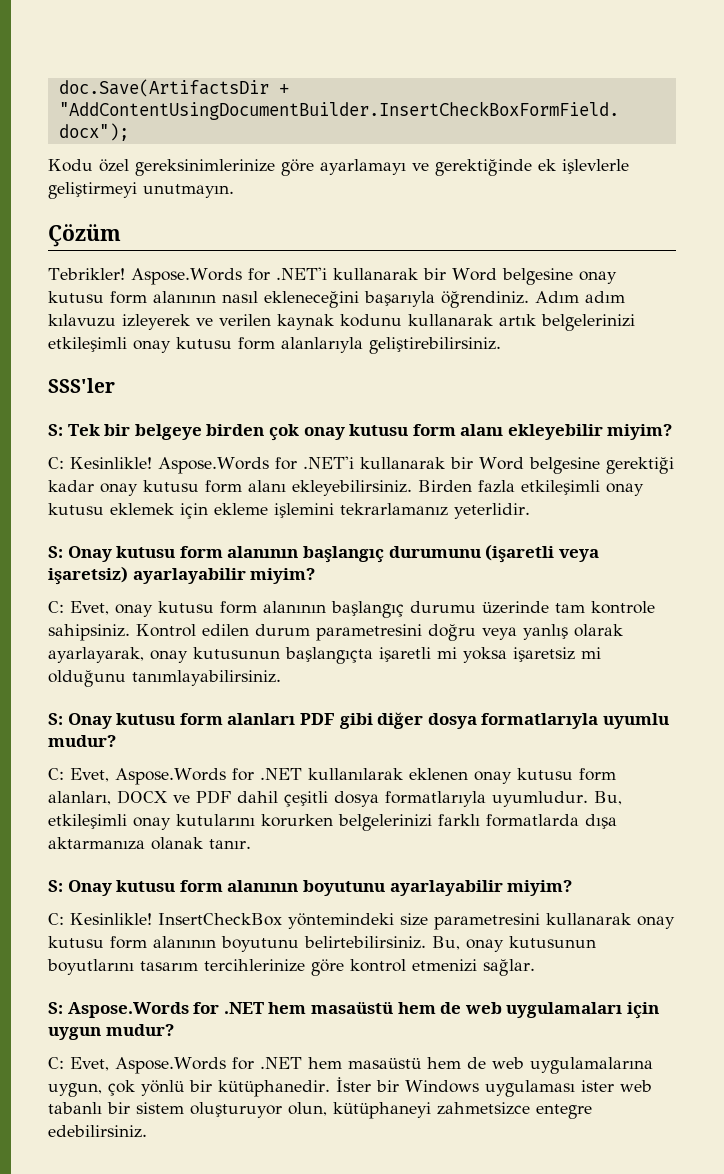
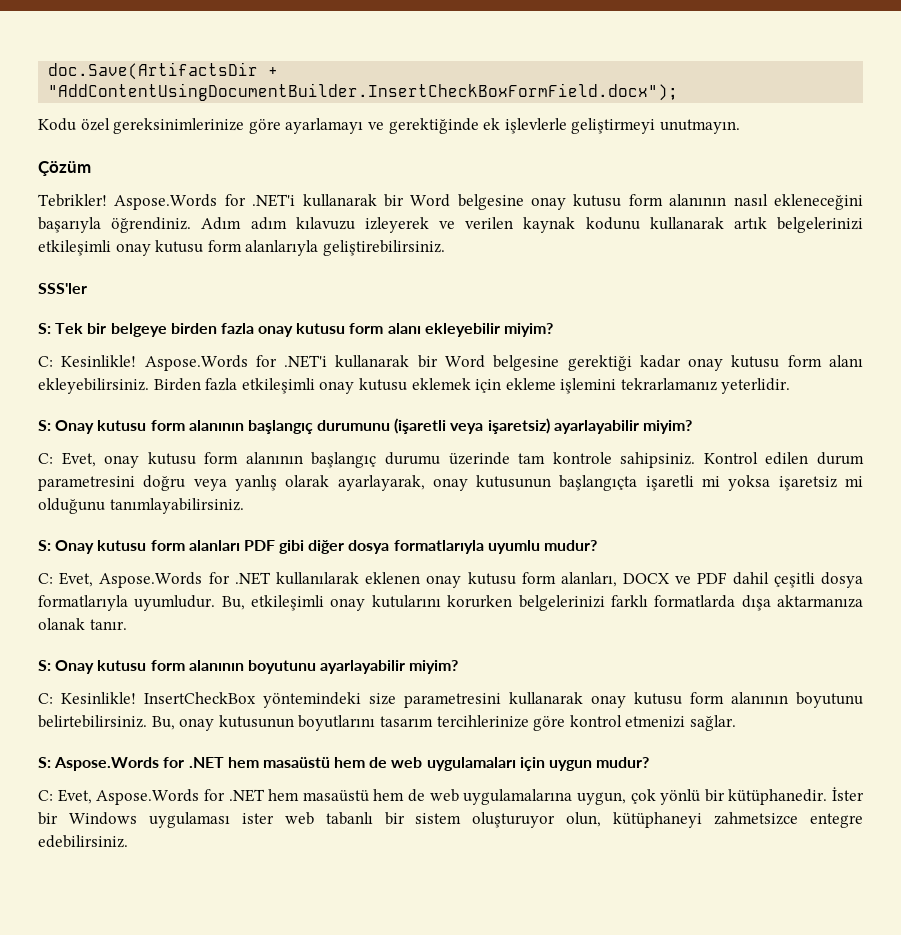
[268,424,299,441] çok -> [220,323,254,334] fazla

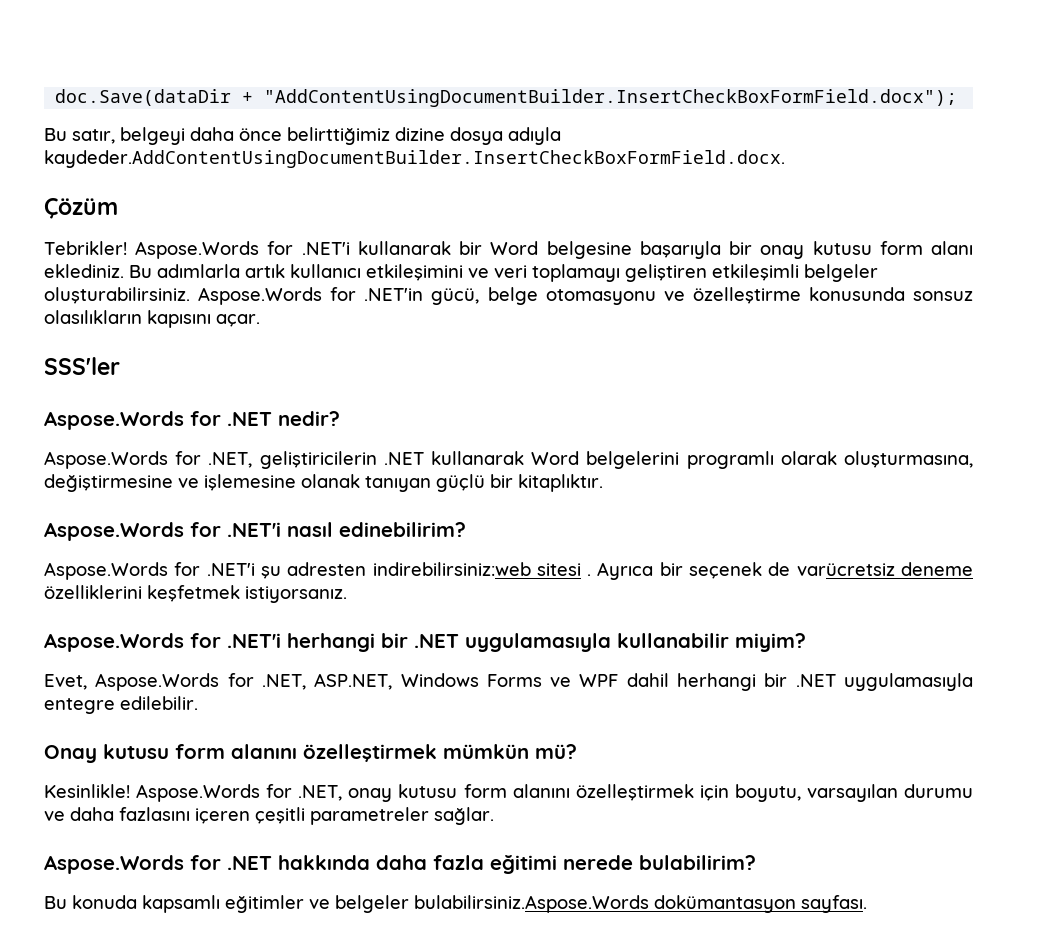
[48,62,259,80] doc.Save(ArtifactsDir -> [55,89,232,106] doc.Save(dataDir
[38,118,740,134] Kodu özel gereksinimlerinize göre ayarlamayı ve gerektiğinde ek işlevlerle geliştirmeyi unutmayın. -> [44,127,561,145] [44,150,785,168] Bu satır, belgeyi daha önce belirttiğimiz dizine dosya adıyla kaydeder.AddContentUsingDocumentBuilder.InsertCheckBoxFormField.docx.
[531,194,863,210] [38,217,863,233] [38,240,445,256] [38,283,87,294] [38,323,554,337] [38,355,864,371] [38,378,791,394] [38,418,693,434] [38,452,864,468] [38,475,863,491] [38,498,244,514] [38,540,598,554] [38,572,863,588] [38,595,864,611] [38,618,127,630] [38,660,459,674] [38,692,863,708] [38,715,736,731] [38,757,650,771] [38,787,864,805] [38,812,863,828] [38,835,128,848] onay kutusu form alanının nasıl ekleneceğini başarıyla öğrendiniz. Adım adım kılavuzu izleyerek ve verilen kaynak kodunu kullanarak artık belgelerinizi etkileşimli onay kutusu form alanlarıyla geliştirebilirsiniz. // SSS'ler // S: Tek bir belgeye birden fazla onay kutusu form alanı ekleyebilir miyim? // C: Kesinlikle! Aspose.Words for .NET'i kullanarak bir Word belgesine gerektiği kadar onay kutusu form alanı ekleyebilirsiniz. Birden fazla etkileşimli onay kutusu eklemek için ekleme işlemini tekrarlamanız yeterlidir. // S: Onay kutusu form alanının başlangıç durumunu (işaretli veya işaretsiz) ayarlayabilir miyim? // C: Evet, onay kutusu form alanının başlangıç durumu üzerinde tam kontrole sahipsiniz. Kontrol edilen durum parametresini doğru veya yanlış olarak ayarlayarak, onay kutusunun başlangıçta işaretli mi yoksa işaretsiz mi olduğunu tanımlayabilirsiniz. // S: Onay kutusu form alanları PDF gibi diğer dosya formatlarıyla uyumlu mudur? // C: Evet, Aspose.Words for .NET kullanılarak eklenen onay kutusu form alanları, DOCX ve PDF dahil çeşitli dosya formatlarıyla uyumludur. Bu, etkileşimli onay kutularını korurken belgelerinizi farklı formatlarda dışa aktarmanıza olanak tanır. // S: Onay kutusu form alanının boyutunu ayarlayabilir miyim? // C: Kesinlikle! InsertCheckBox yöntemindeki size parametresini kullanarak onay kutusu form alanının boyutunu belirtebilirsiniz. Bu, onay kutusunun boyutlarını tasarım tercihlerinize göre kontrol etmenizi sağlar. // S: Aspose.Words for .NET hem masaüstü hem de web uygulamaları için uygun mudur? // C: Evet, Aspose.Words for .NET hem masaüstü hem de web uygulamalarına uygun, çok yönlü bir kütüphanedir. İster bir Windows uygulaması ister web tabanlı bir sistem oluşturuyor olun, kütüphaneyi zahmetsizce entegre edebilirsiniz. -> [639,241,974,259] [44,264,878,282] [44,287,974,305] [44,310,260,328] [44,357,120,375] [44,411,340,430] [44,451,974,469] [44,474,603,492] [44,522,466,541] [44,562,973,580] [44,585,347,603] [44,633,806,652] [44,673,973,691] [44,696,198,714] [44,744,577,763] [44,784,974,802] [44,807,494,825] [44,855,756,874] [44,895,867,913] başarıyla bir onay kutusu form alanı eklediniz. Bu adımlarla artık kullanıcı etkileşimini ve veri toplamayı geliştiren etkileşimli belgeler oluşturabilirsiniz. Aspose.Words for .NET'in gücü, belge otomasyonu ve özelleştirme konusunda sonsuz olasılıkların kapısını açar. // SSS'ler // Aspose.Words for .NET nedir? // Aspose.Words for .NET, geliştiricilerin .NET kullanarak Word belgelerini programlı olarak oluşturmasına, değiştirmesine ve işlemesine olanak tanıyan güçlü bir kitaplıktır. // Aspose.Words for .NET'i nasıl edinebilirim? // Aspose.Words for .NET'i şu adresten indirebilirsiniz:web sitesi . Ayrıca bir seçenek de varücretsiz deneme özelliklerini keşfetmek istiyorsanız. // Aspose.Words for .NET'i herhangi bir .NET uygulamasıyla kullanabilir miyim? // Evet, Aspose.Words for .NET, ASP.NET, Windows Forms ve WPF dahil herhangi bir .NET uygulamasıyla entegre edilebilir. // Onay kutusu form alanını özelleştirmek mümkün mü? // Kesinlikle! Aspose.Words for .NET, onay kutusu form alanını özelleştirmek için boyutu, varsayılan durumu ve daha fazlasını içeren çeşitli parametreler sağlar. // Aspose.Words for .NET hakkında daha fazla eğitimi nerede bulabilirim? // Bu konuda kapsamlı eğitimler ve belgeler bulabilirsiniz.Aspose.Words dokümantasyon sayfası.

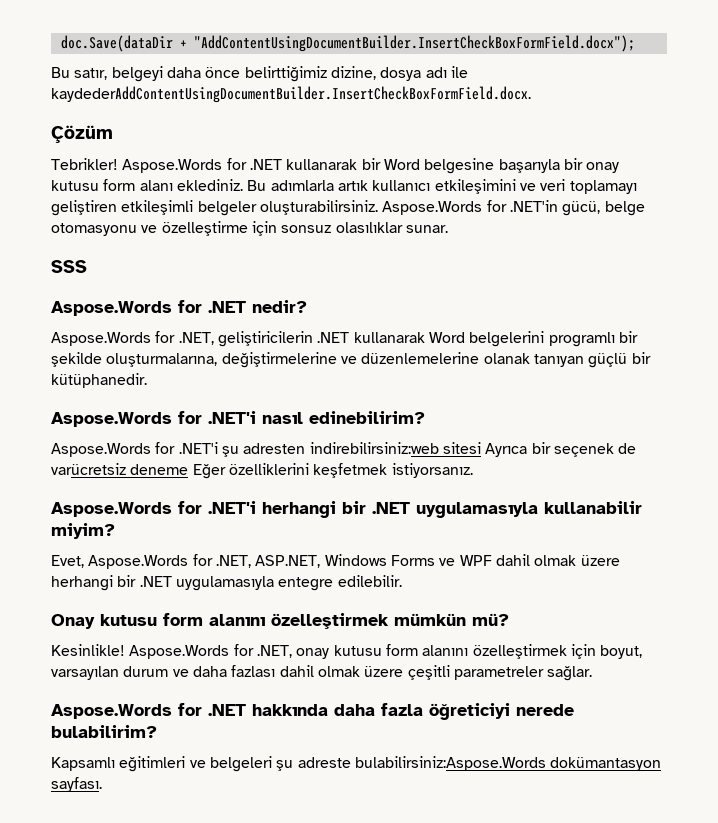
[395,127,561,145] [44,150,785,168] dizine dosya adıyla kaydeder.AddContentUsingDocumentBuilder.InsertCheckBoxFormField.docx. -> [330,66,468,81] [51,86,531,103] dizine, dosya adı ile kaydederAddContentUsingDocumentBuilder.InsertCheckBoxFormField.docx.
[301,242,350,255] .NET'i -> [249,159,282,170] .NET
[808,287,974,301] [44,310,260,328] [44,357,120,375] konusunda sonsuz olasılıkların kapısını açar. // SSS'ler -> [251,221,448,236] [51,260,87,273] için sonsuz olasılıklar sunar. // SSS
[780,451,974,468] [44,474,296,492] olarak oluşturmasına, değiştirmesine ve işlemesine -> [618,331,638,343] [51,352,480,368] bir şekilde oluşturmalarına, değiştirmelerine ve düzenlemelerine
[518,474,603,492] kitaplıktır. -> [51,373,147,388] kütüphanedir.
[587,574,592,576] . -> (481, 448) none
(973, 569) none -> [192,464,226,479] Eğer
(669, 680) none -> [534,555,620,566] olmak üzere
[734,784,974,802] [44,807,250,824] boyutu, varsayılan durumu ve daha fazlasını içeren -> [600,645,643,659] [51,665,404,680] boyut, varsayılan durum ve daha fazlası dahil olmak üzere
[490,855,557,874] eğitimi -> [429,703,510,720] öğreticiyi
[44,895,649,913] Bu konuda kapsamlı eğitimler ve belgeler bulabilirsiniz.Aspose.Words -> [51,756,546,772] Kapsamlı eğitimleri ve belgeleri şu adreste bulabilirsiniz:Aspose.Words

